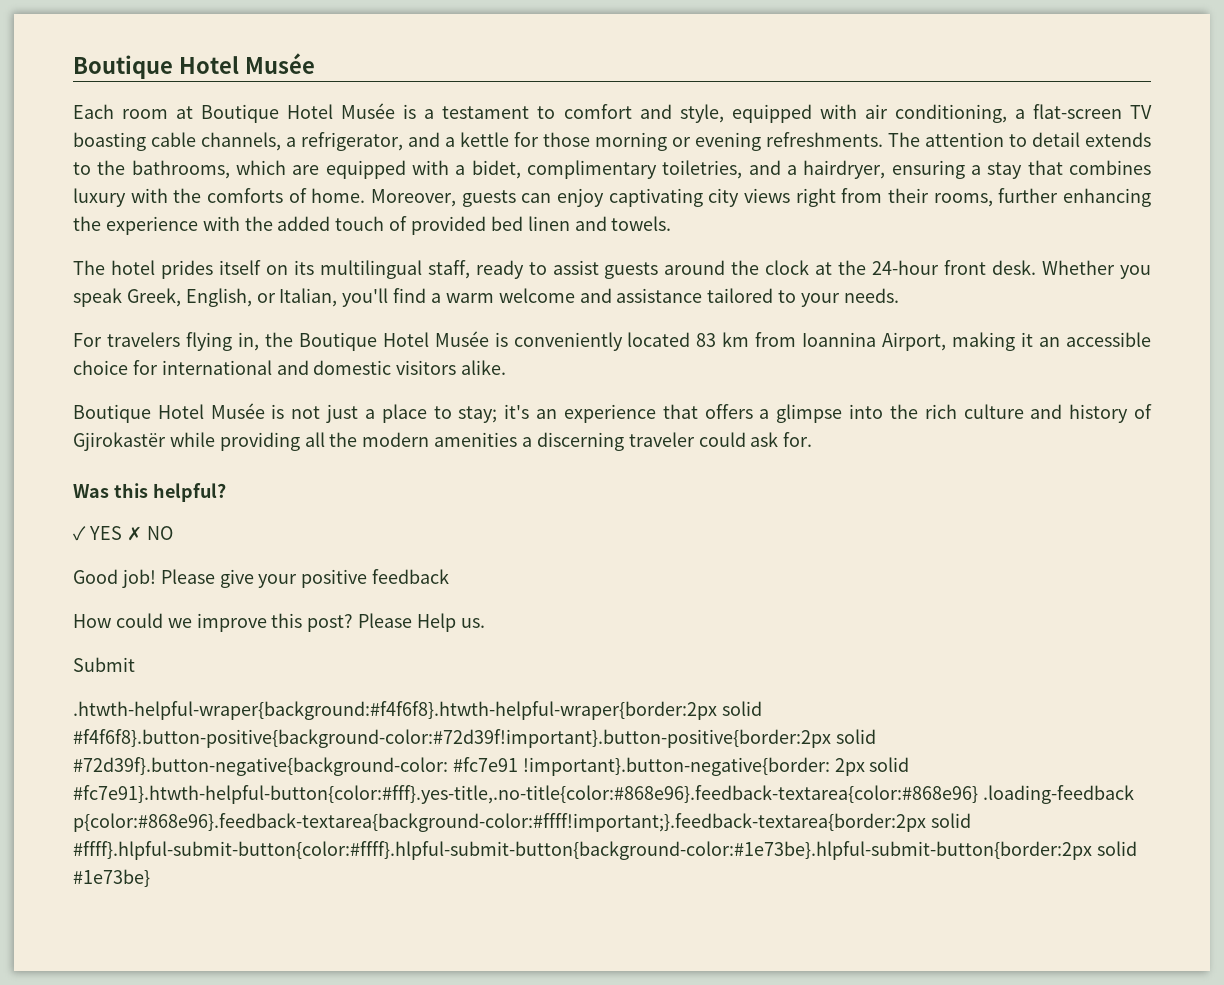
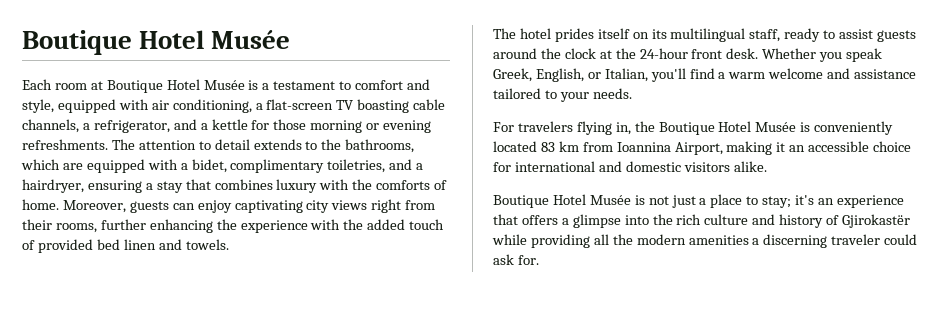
[73,483,226,502] [73,526,173,541] [73,569,450,588] [73,613,485,632] [73,657,135,672] [73,701,762,720] [73,729,876,748] [73,757,910,776] [73,785,1134,804] [73,813,971,832] [73,841,1137,860] [73,869,150,887] // Was this helpful? // ✓ YES ✗ NO // Good job! Please give your positive feedback // How could we improve this post? Please Help us. // Submit // .htwth-helpful-wraper{background:#f4f6f8}.htwth-helpful-wraper{border:2px solid #f4f6f8}.button-positive{background-color:#72d39f!important}.button-positive{border:2px solid #72d39f}.button-negative{background-color: #fc7e91 !important}.button-negative{border: 2px solid #fc7e91}.htwth-helpful-button{color:#fff}.yes-title,.no-title{color:#868e96}.feedback-textarea{color:#868e96} .loading-feedback p{color:#868e96}.feedback-textarea{background-color:#ffff!important;}.feedback-textarea{border:2px solid #ffff}.hlpful-submit-button{color:#ffff}.hlpful-submit-button{background-color:#1e73be}.hlpful-submit-button{border:2px solid #1e73be} -> (539, 260) none

